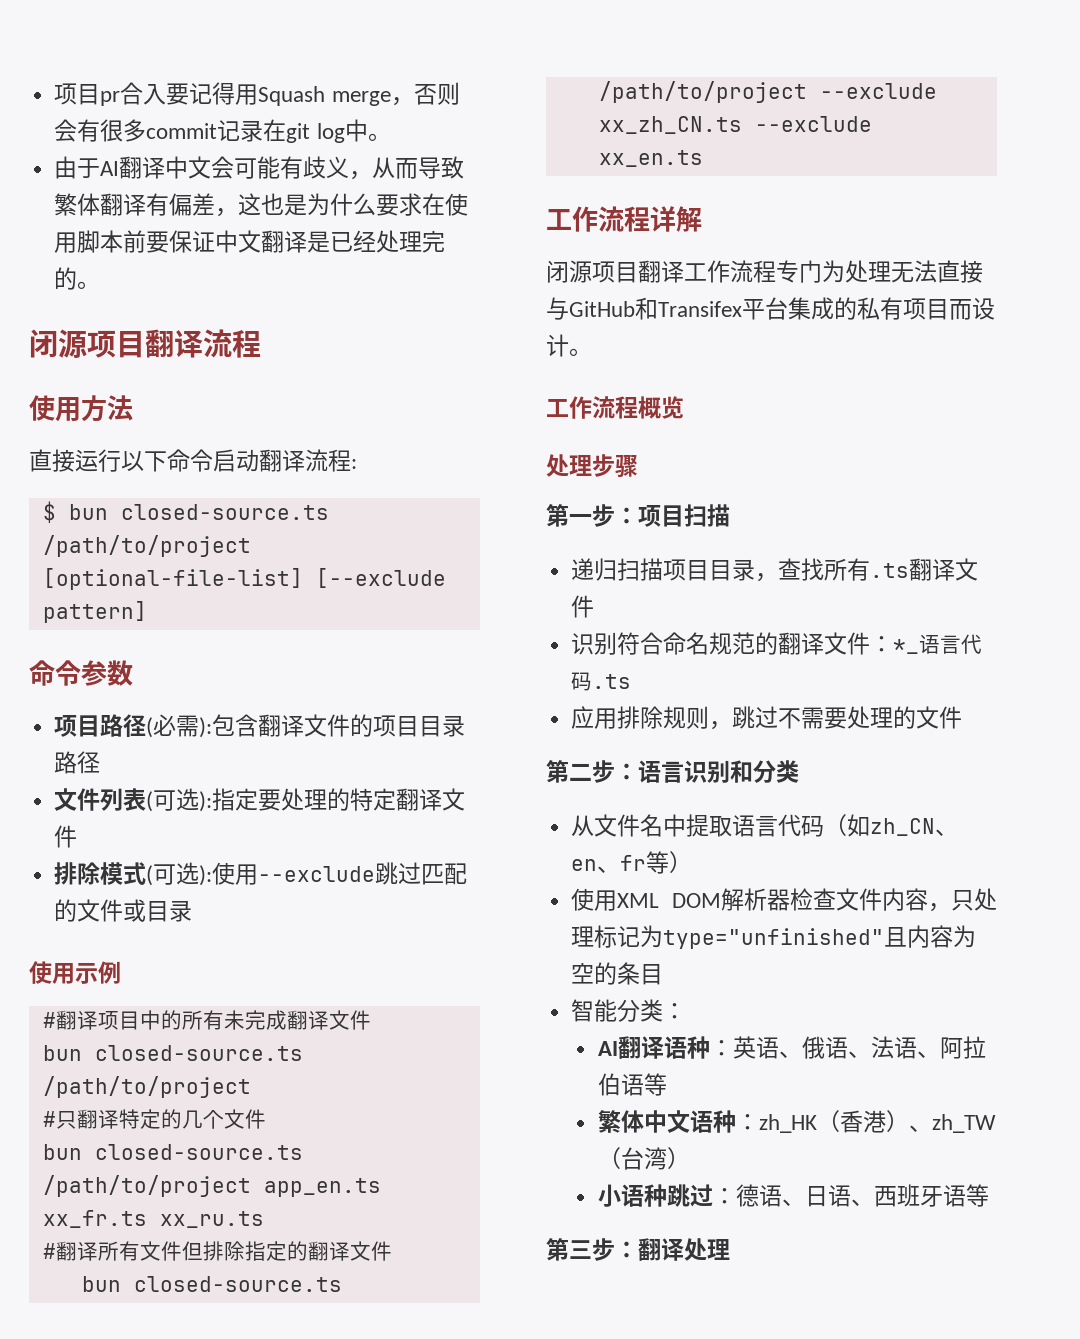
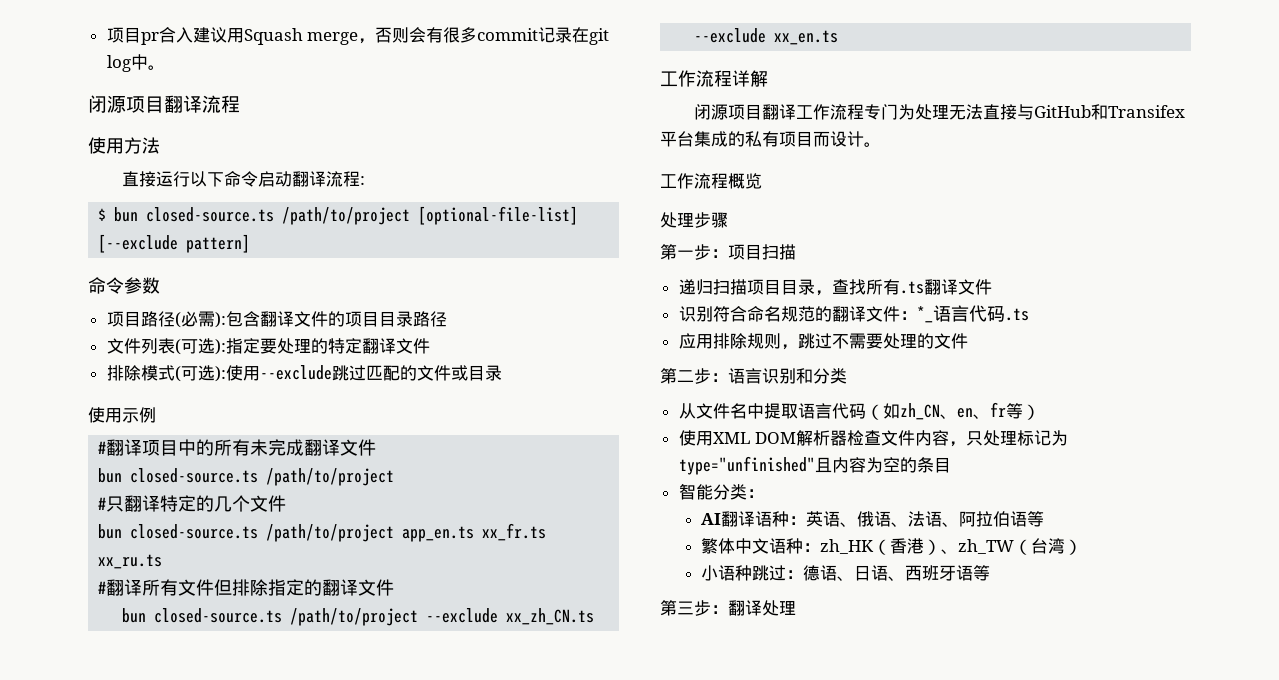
[166,82,236,105] 要记得 -> [192,27,227,43] 建议
[54,156,465,180] [54,193,469,217] [54,230,446,253] [54,267,101,290] // 由于AI翻译中文会可能有歧义，从而导致繁体翻译有偏差，这也是为什么要求在使用脚本前要保证中文翻译是已经处理完的。 -> (165, 67) none

